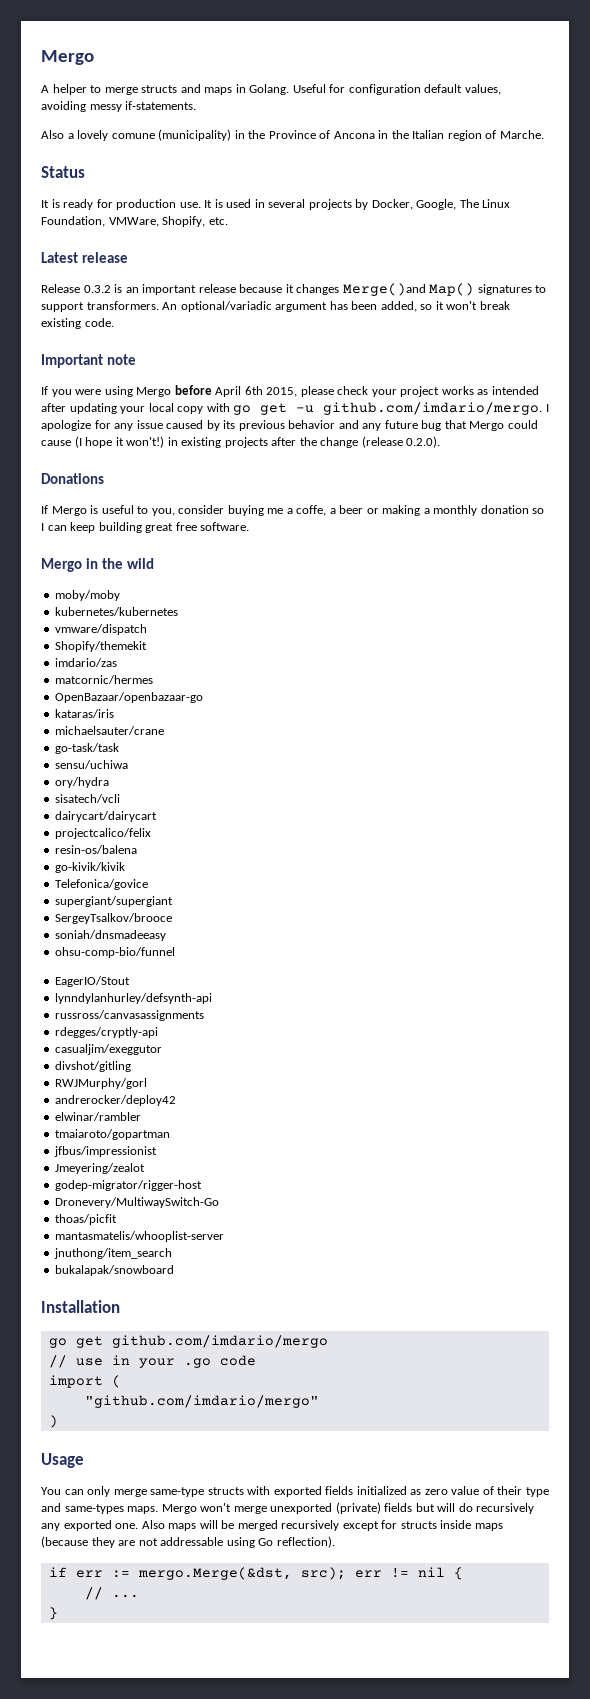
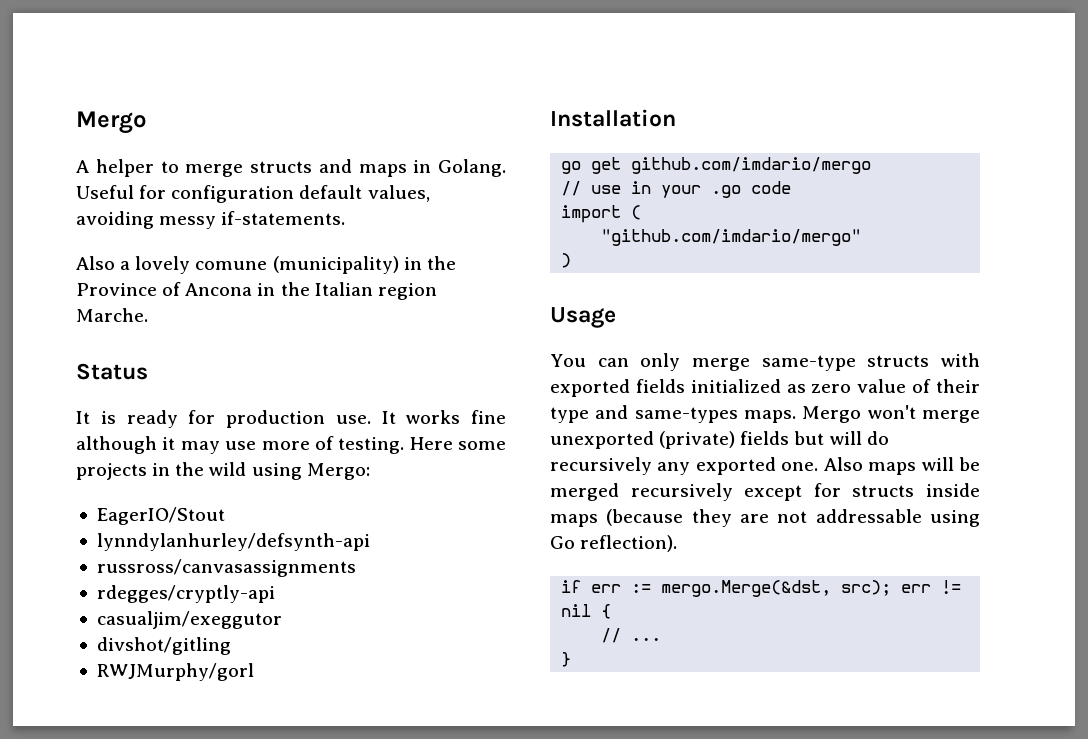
[485,130,497,139] of -> (437, 291) none
[214,199,511,210] [41,216,228,227] [41,252,128,263] [41,283,547,296] [41,301,510,312] [41,318,114,329] [41,354,136,368] [41,385,539,397] [41,402,549,415] [41,420,538,431] [41,436,441,448] [41,473,104,484] [41,505,545,516] [41,522,250,533] [41,558,154,572] [55,590,121,601] [55,607,179,616] [55,624,148,635] [55,641,148,652] [55,658,118,667] [55,675,154,684] [55,692,204,703] [55,709,115,718] [55,726,165,735] [55,743,120,754] [55,760,129,769] [55,777,110,788] [55,794,121,803] [55,811,158,822] [55,828,152,839] [55,845,138,854] [55,862,126,873] [55,879,149,890] [55,896,174,907] [55,913,173,924] [55,930,167,941] [55,947,176,958] is used in several projects by Docker, Google, The Linux Foundation, VMWare, Shopify, etc. // Latest release // Release 0.3.2 is an important release because it changes Merge()and Map() signatures to support transformers. An optional/variadic argument has been added, so it won't break existing code. // Important note // If you were using Mergo before April 6th 2015, please check your project works as intended after updating your local copy with go get -u github.com/imdario/mergo. I apologize for any issue caused by its previous behavior and any future bug that Mergo could cause (I hope it won't!) in existing projects after the change (release 0.2.0). // Donations // If Mergo is useful to you, consider buying me a coffe, a beer or making a monthly donation so I can keep building great free software. // Mergo in the wild // moby/moby // kubernetes/kubernetes // vmware/dispatch // Shopify/themekit // imdario/zas // matcornic/hermes // OpenBazaar/openbazaar-go // kataras/iris // michaelsauter/crane // go-task/task // sensu/uchiwa // ory/hydra // sisatech/vcli // dairycart/dairycart // projectcalico/felix // resin-os/balena // go-kivik/kivik // Telefonica/govice // supergiant/supergiant // SergeyTsalkov/brooce // soniah/dnsmadeeasy // ohsu-comp-bio/funnel -> [406,410,506,424] [76,436,506,454] [76,462,370,480] works fine although it may use more of testing. Here some projects in the wild using Mergo:
[55,1095,177,1106] [55,1112,142,1121] [55,1129,171,1140] [54,1146,158,1157] [55,1163,146,1174] [55,1180,203,1191] [55,1197,220,1208] [55,1214,118,1225] [55,1231,225,1242] [54,1248,173,1259] [55,1265,175,1276] // andrerocker/deploy42 // elwinar/rambler // tmaiaroto/gopartman // jfbus/impressionist // Jmeyering/zealot // godep-migrator/rigger-host // Dronevery/MultiwaySwitch-Go // thoas/picfit // mantasmatelis/whooplist-server // jnuthong/item_search // bukalapak/snowboard -> (254, 672) none

